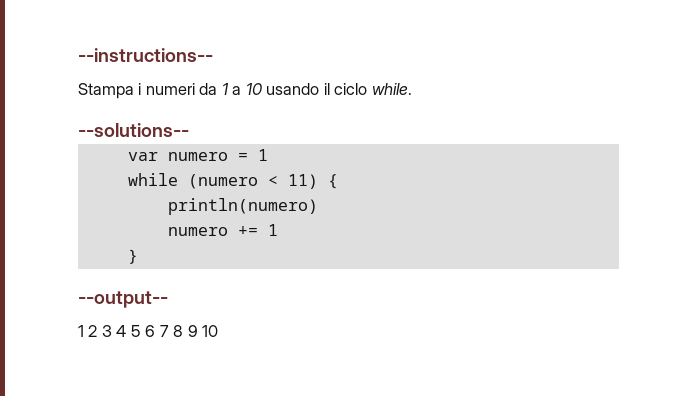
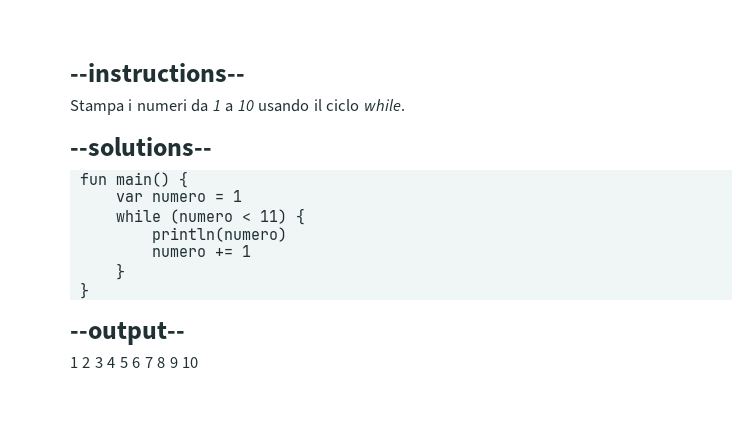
(189, 130) none -> [79,171,188,188] // fun main() {
(138, 256) none -> [79,282,89,299] // }

